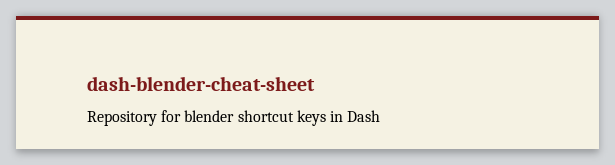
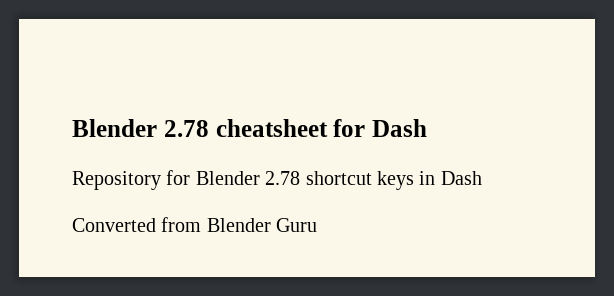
[87,76,315,91] dash-blender-cheat-sheet -> [72,119,427,137] Blender 2.78 cheatsheet for Dash
[184,110,235,122] blender -> [195,171,301,185] Blender 2.78
(381, 116) none -> [72,217,318,232] // Converted from Blender Guru

